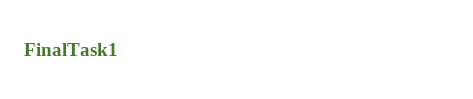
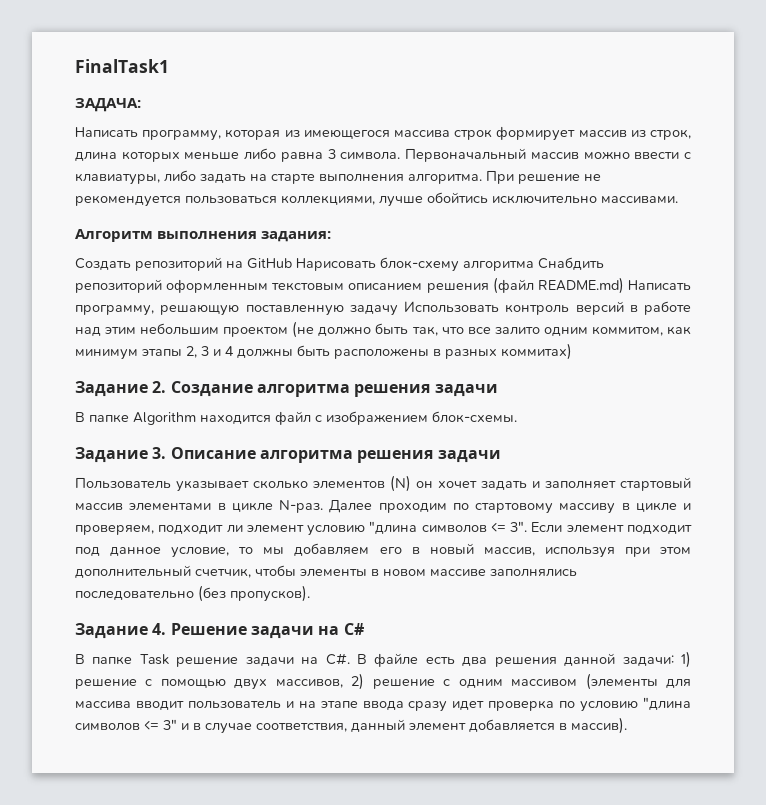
(118, 49) none -> [75,98,141,112] [75,126,691,141] [75,148,692,162] [75,170,601,185] [75,192,678,207] [75,229,332,242] [75,257,604,272] [75,277,691,294] [75,301,691,316] [75,321,692,338] [75,343,572,360] [75,381,498,397] [75,411,517,425] [75,447,501,463] [75,475,691,492] [75,500,691,514] [75,521,692,536] [75,543,691,558] [75,565,577,578] [75,585,310,602] [75,623,364,639] [75,651,692,668] [75,673,691,690] [75,697,691,712] [75,717,627,734] // ЗАДАЧА: // Написать программу, которая из имеющегося массива строк формирует массив из строк, длина которых меньше либо равна 3 символа. Первоначальный массив можно ввести с клавиатуры, либо задать на старте выполнения алгоритма. При решение не рекомендуется пользоваться коллекциями, лучше обойтись исключительно массивами. // Алгоритм выполнения задания: // Создать репозиторий на GitHub Нарисовать блок-схему алгоритма Снабдить репозиторий оформленным текстовым описанием решения (файл README.md) Написать программу, решающую поставленную задачу Использовать контроль версий в работе над этим небольшим проектом (не должно быть так, что все залито одним коммитом, как минимум этапы 2, 3 и 4 должны быть расположены в разных коммитах) // Задание 2. Создание алгоритма решения задачи // В папке Algorithm находится файл с изображением блок-схемы. // Задание 3. Описание алгоритма решения задачи // Пользователь указывает сколько элементов (N) он хочет задать и заполняет стартовый массив элементами в цикле N-раз. Далее проходим по стартовому массиву в цикле и проверяем, подходит ли элемент условию "длина символов <= 3". Если элемент подходит под данное условие, то мы добавляем его в новый массив, используя при этом дополнительный счетчик, чтобы элементы в новом массиве заполнялись последовательно (без пропусков). // Задание 4. Решение задачи на C# // В папке Task решение задачи на C#. В файле есть два решения данной задачи: 1) решение с помощью двух массивов, 2) решение с одним массивом (элементы для массива вводит пользователь и на этапе ввода сразу идет проверка по условию "длина символов <= 3" и в случае соответствия, данный элемент добавляется в массив).

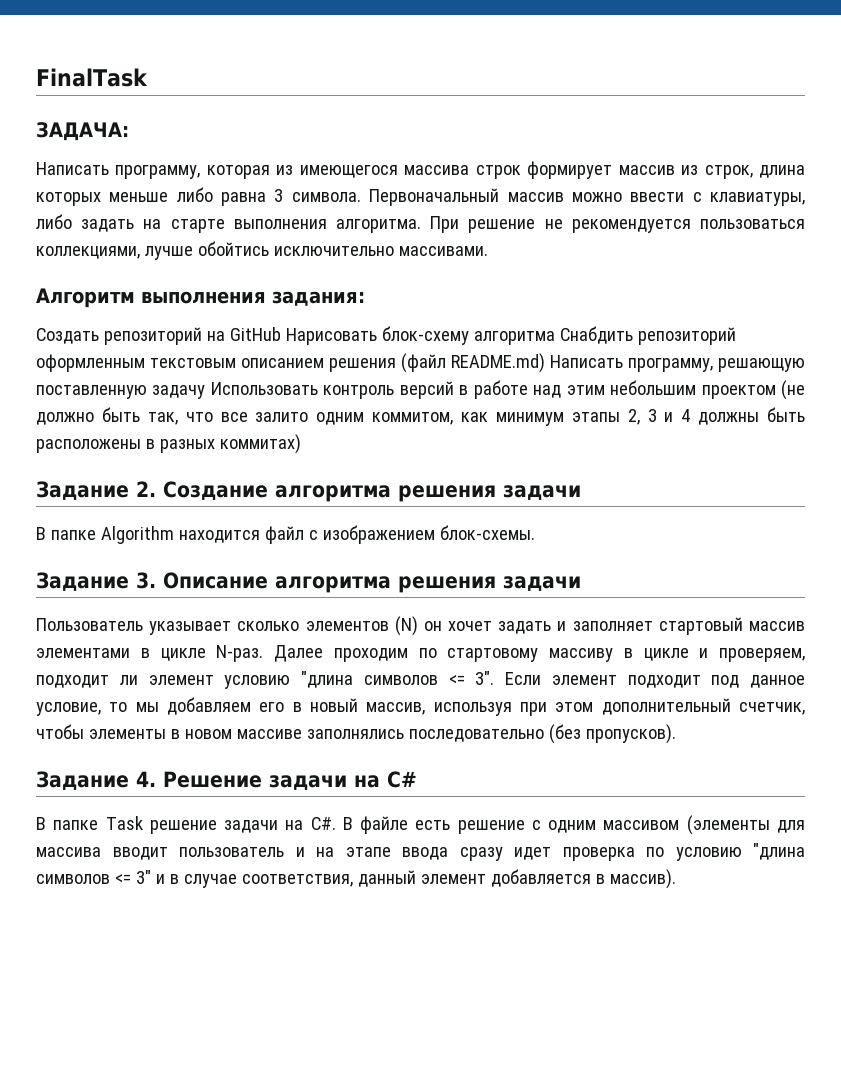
[75,59,169,73] FinalTask1 -> [36,68,148,87] FinalTask
[462,651,692,668] [75,673,365,690] два решения данной задачи: 1) решение с помощью двух массивов, 2) -> (451, 825) none

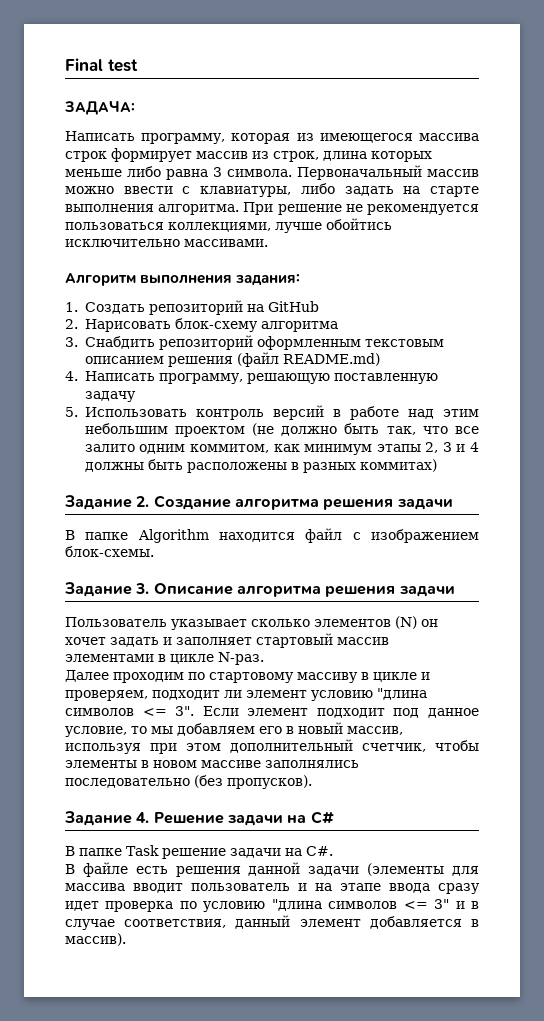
[36,68,148,87] FinalTask -> [65,58,138,72] Final test
(365, 298) none -> [65,302,78,312] 1.
(281, 334) none -> [65,319,78,329] // 2.
(555, 338) none -> [65,337,78,347] // 3.
(545, 363) none -> [65,371,78,381] // 4.
(206, 392) none -> [65,407,78,417] // 5.
(264, 653) none -> (264, 658) //
(336, 823) none -> (333, 851) //
[457,820,680,834] решение с одним массивом -> [175,862,360,877] решения данной задачи

